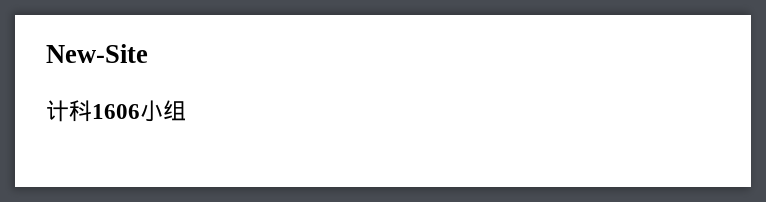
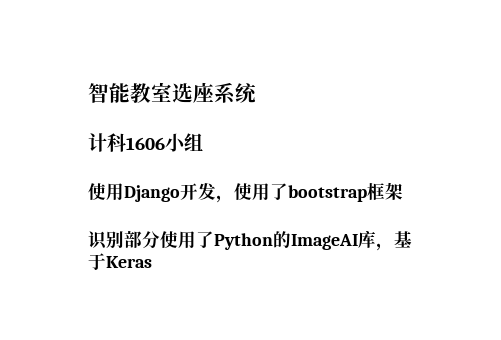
[46,44,148,63] New-Site -> [88,82,257,104] 智能教室选座系统
(186, 110) none -> [88,182,403,203] [88,230,412,251] [88,253,152,270] // 使用Django开发，使用了bootstrap框架 // 识别部分使用了Python的ImageAI库，基于Keras

